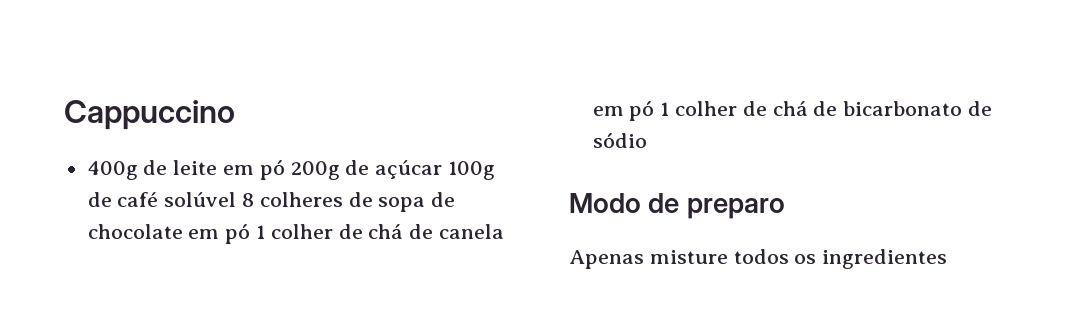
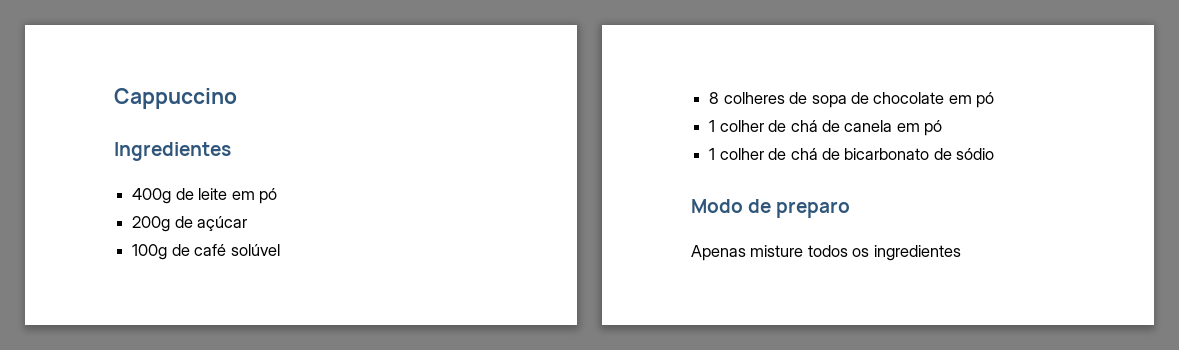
(235, 115) none -> [114,142,231,161] // Ingredientes
(285, 169) none -> (277, 196) //
(443, 169) none -> (248, 223) //
(237, 199) none -> (280, 250) //
(251, 233) none -> (995, 100) //
(655, 110) none -> (943, 128) //

